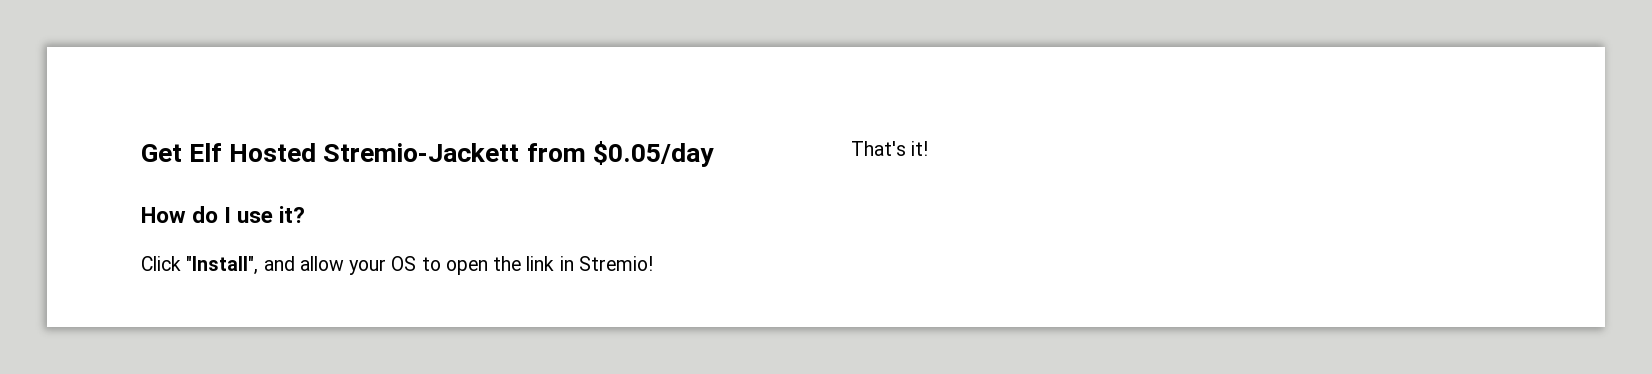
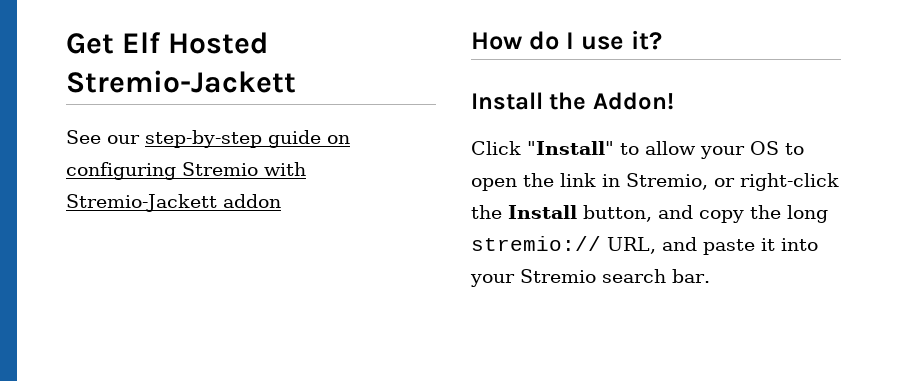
[526,141,714,167] from $0.05/day -> [66,130,350,148] [66,162,306,180] [66,194,281,212] // See our step-by-step guide on configuring Stremio with Stremio-Jackett addon
(306, 214) none -> [471,92,674,110] // Install the Addon!
[186,256,295,275] "Install", and -> [527,141,639,155] "Install" to
[578,256,653,271] [851,141,929,156] Stremio! // That's it! -> [626,173,839,191] [471,205,828,223] [471,236,818,255] [470,269,710,287] Stremio, or right-click the Install button, and copy the long stremio:// URL, and paste it into your Stremio search bar.

